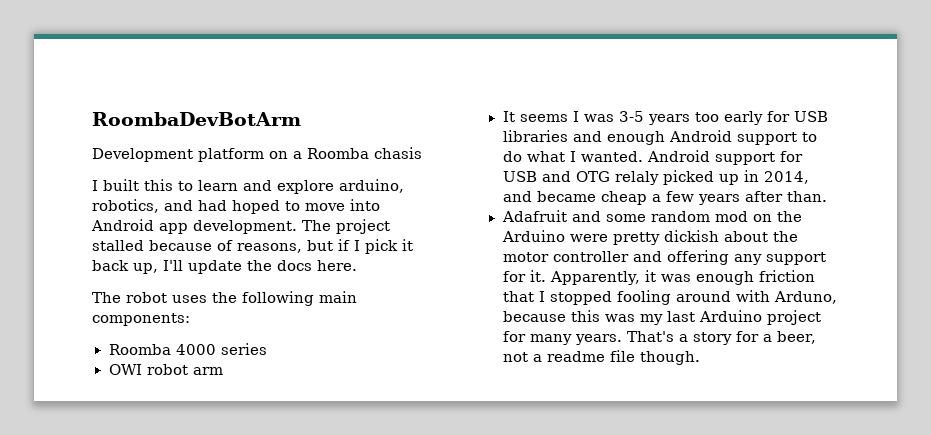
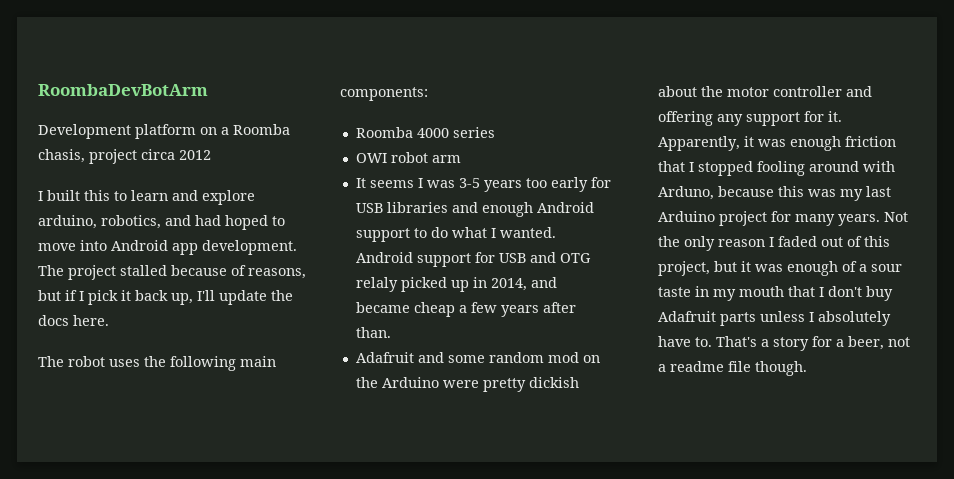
[374,147,422,159] chasis -> [38,149,211,164] chasis, project circa 2012
(622, 339) none -> [883,212,908,222] [657,236,890,251] [657,261,902,276] [657,286,893,301] [657,311,891,326] [657,336,712,347] Not the only reason I faded out of this project, but it was enough of a sour taste in my mouth that I don't buy Adafruit parts unless I absolutely have to.

